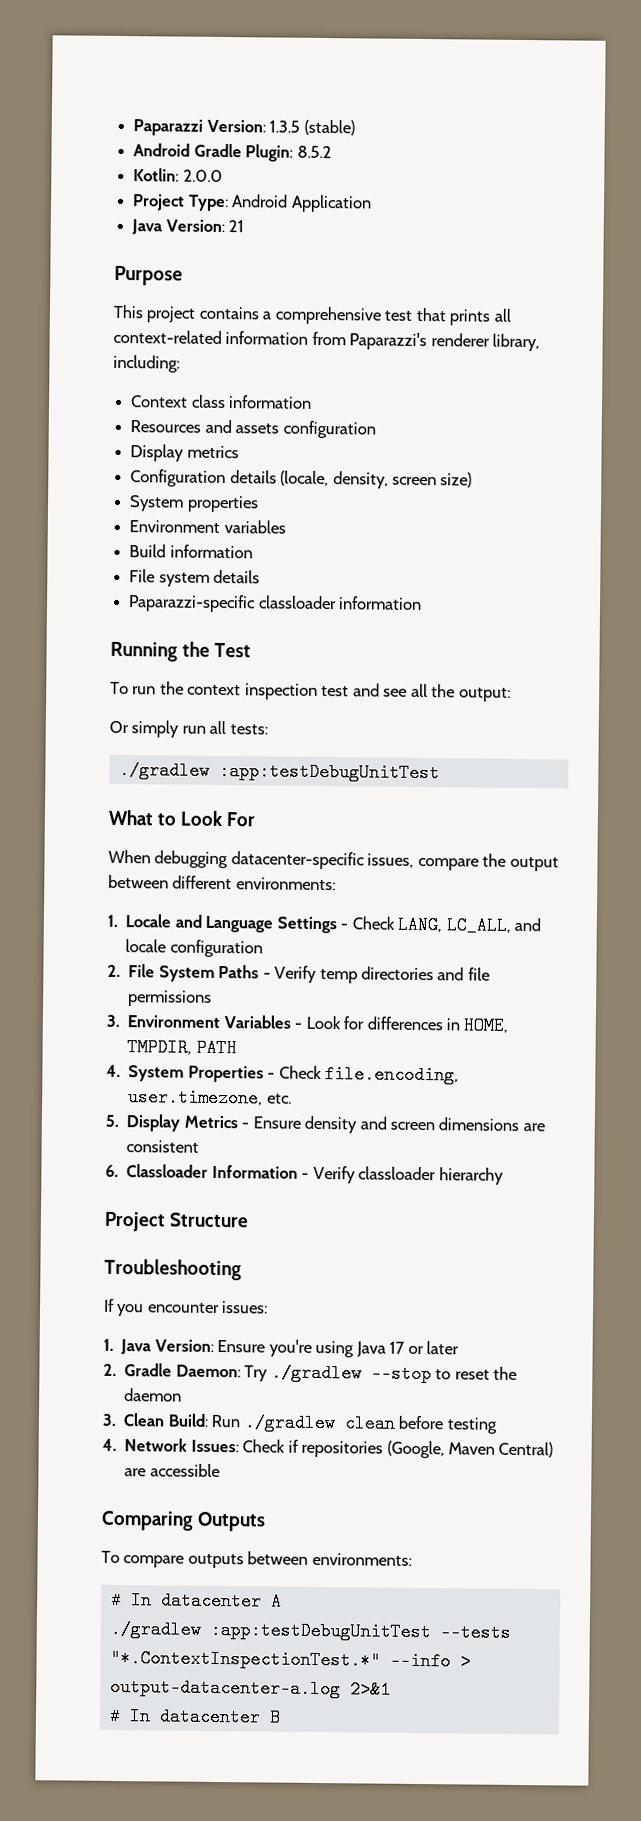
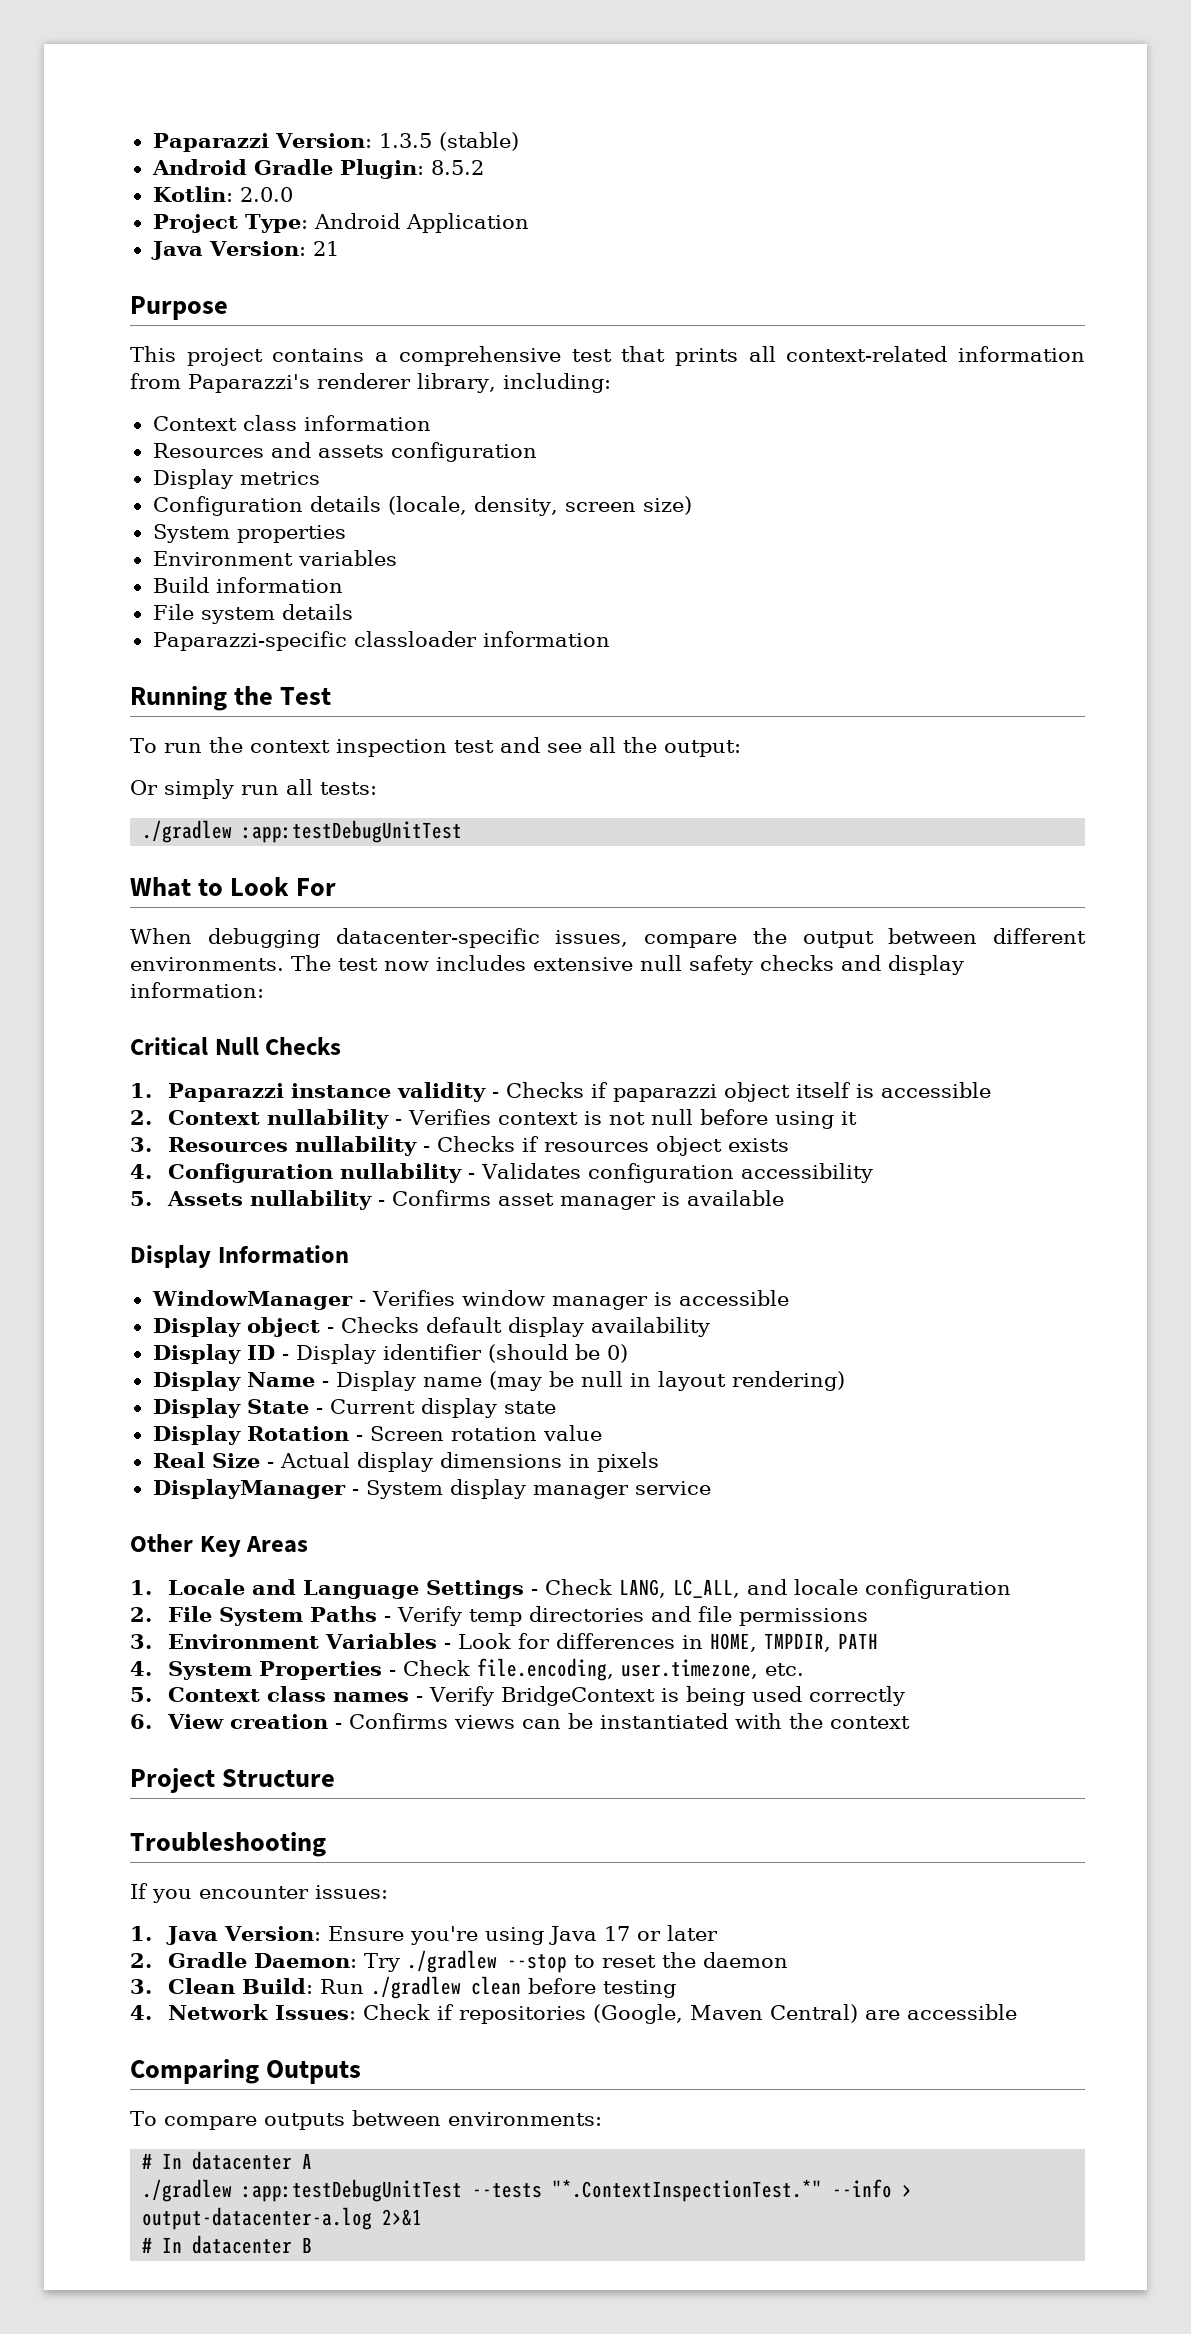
[235,877,336,891] environments: -> [130,955,964,975] [130,982,264,998] [130,1037,342,1056] [130,1082,991,1102] [130,1109,857,1129] [130,1136,789,1156] [130,1163,873,1183] [130,1190,784,1210] [130,1245,349,1268] [151,1290,789,1310] [152,1317,710,1337] [152,1344,628,1364] [152,1371,845,1391] [152,1398,556,1418] [152,1425,602,1445] [152,1452,659,1472] [152,1479,711,1499] [130,1534,309,1557] environments. The test now includes extensive null safety checks and display information: // Critical Null Checks // 1. Paparazzi instance validity - Checks if paparazzi object itself is accessible // 2. Context nullability - Verifies context is not null before using it // 3. Resources nullability - Checks if resources object exists // 4. Configuration nullability - Validates configuration accessibility // 5. Assets nullability - Confirms asset manager is available // Display Information // WindowManager - Verifies window manager is accessible // Display object - Checks default display availability // Display ID - Display identifier (should be 0) // Display Name - Display name (may be null in layout rendering) // Display State - Current display state // Display Rotation - Screen rotation value // Real Size - Actual display dimensions in pixels // DisplayManager - System display manager service // Other Key Areas
[126,1114,545,1134] [126,1140,200,1153] [105,1164,504,1185] Display Metrics - Ensure density and screen dimensions are consistent // 6. Classloader Information - Verify classloader hierarchy -> [167,1686,905,1706] [130,1713,910,1729] Context class names - Verify BridgeContext is being used correctly // 6. View creation - Confirms views can be instantiated with the context

